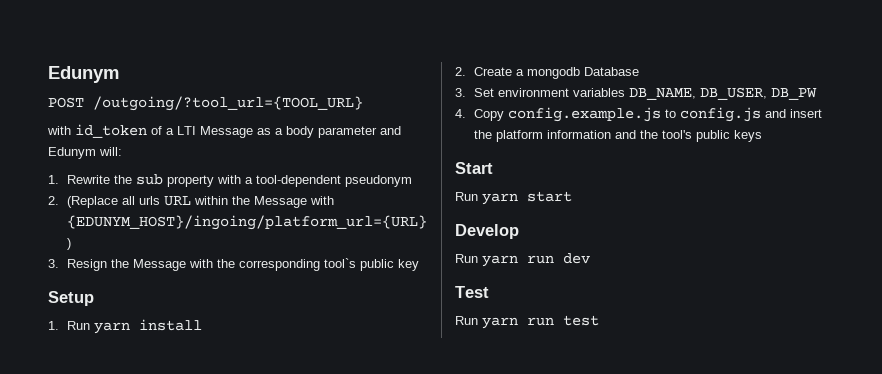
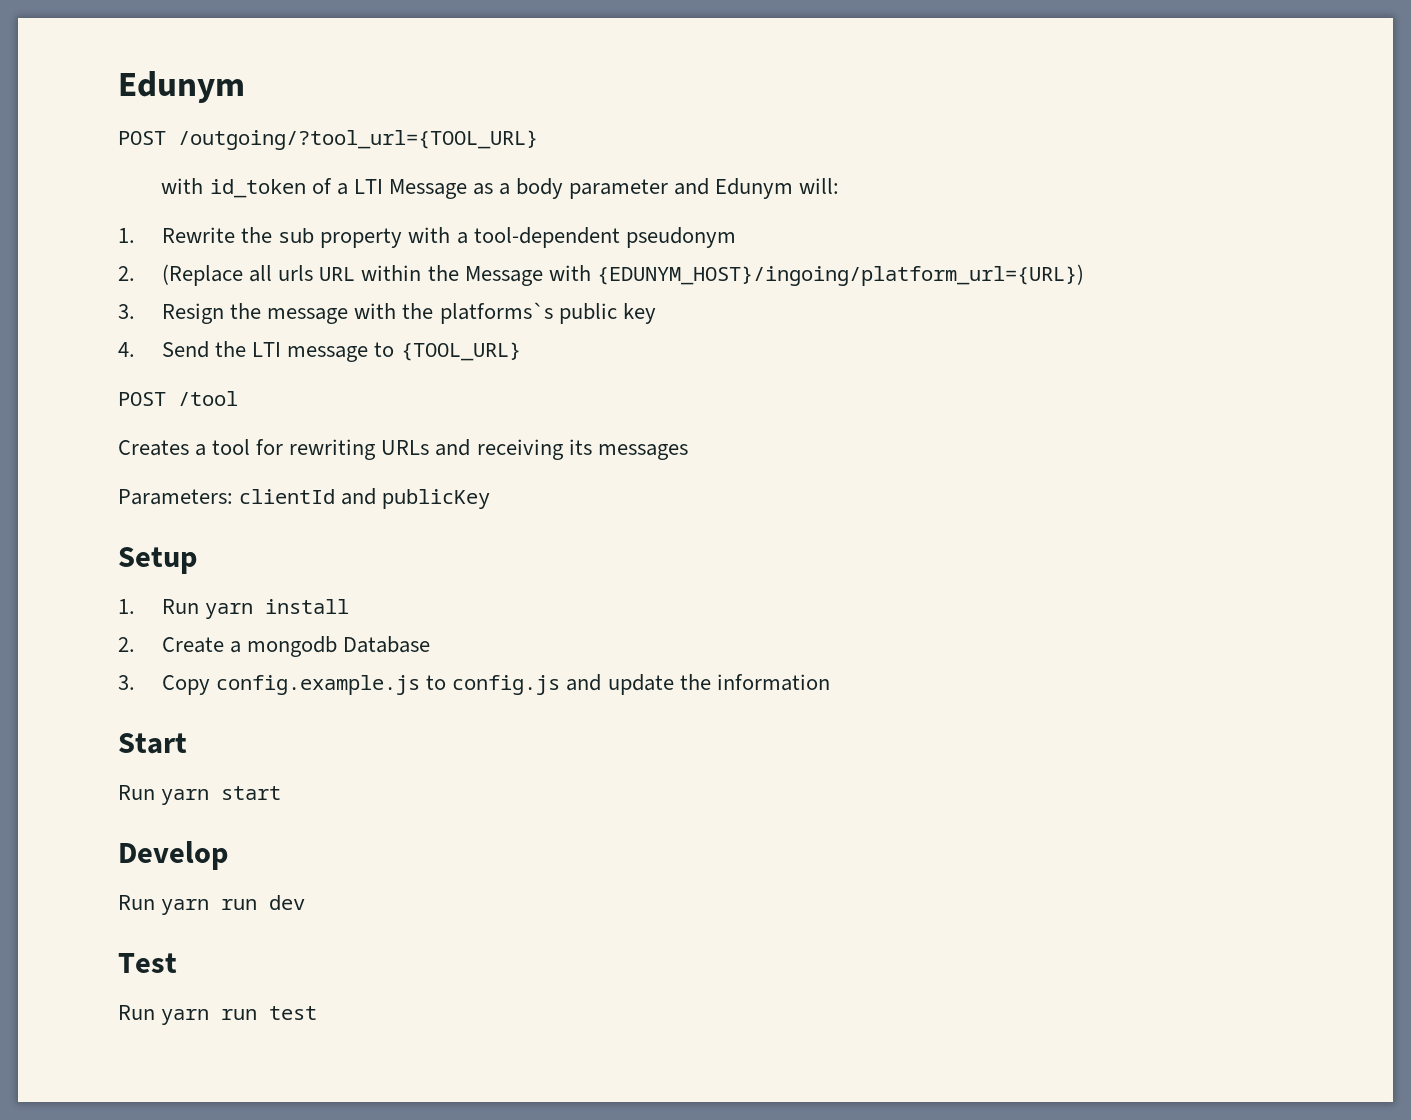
[132,259,186,271] Message -> [267,308,349,324] message
[238,258,356,271] corresponding tool`s -> [439,302,553,324] platforms`s
(419, 265) none -> [118,341,521,362] [118,391,238,406] [118,439,688,460] [118,488,491,509] // 4. Send the LTI message to {TOOL_URL} // POST /tool // Creates a tool for rewriting URLs and receiving its messages // Parameters: clientId and publicKey
[473,87,817,100] [455,109,466,118] Set environment variables DB_NAME, DB_USER, DB_PW // 4. -> (135, 682) none
[789,109,822,118] [473,130,762,142] insert the platform information and the tool's public keys -> [607,674,830,695] update the information

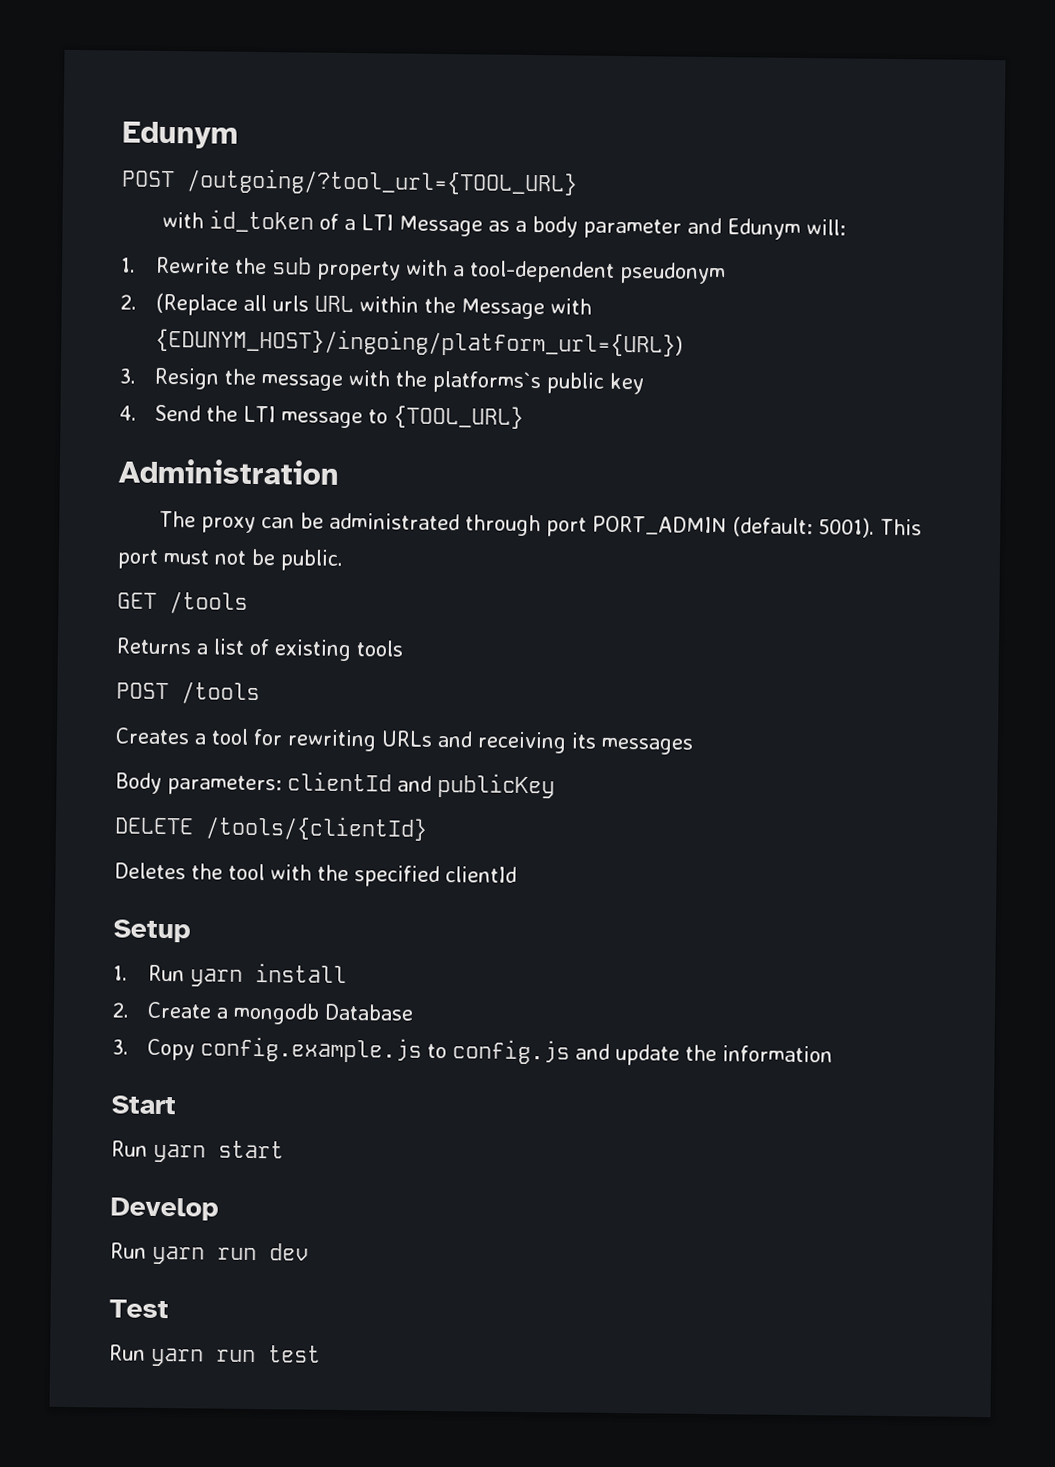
[118,391,238,406] // POST /tool -> [118,458,339,485] [158,510,922,538] [117,548,344,571] [117,591,248,614] [116,637,404,662] [116,681,260,705] // Administration // The proxy can be administrated through port PORT_ADMIN (default: 5001). This port must not be public. // GET /tools // Returns a list of existing tools // POST /tools
[118,489,233,505] Parameters: -> [115,772,282,796] Body parameters:
(491, 499) none -> [114,815,428,841] [114,862,517,888] // DELETE /tools/{clientId} // Deletes the tool with the specified clientId

